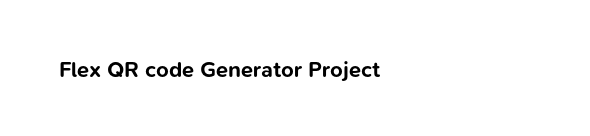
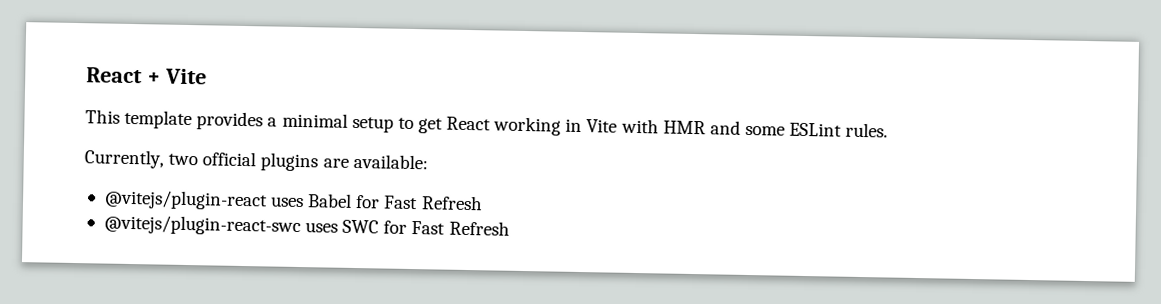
[59,61,381,82] Flex QR code Generator Project -> [86,67,207,85] [85,109,889,138] [84,149,428,172] [103,189,483,211] [103,214,510,237] React + Vite // This template provides a minimal setup to get React working in Vite with HMR and some ESLint rules. // Currently, two official plugins are available: // @vitejs/plugin-react uses Babel for Fast Refresh // @vitejs/plugin-react-swc uses SWC for Fast Refresh

